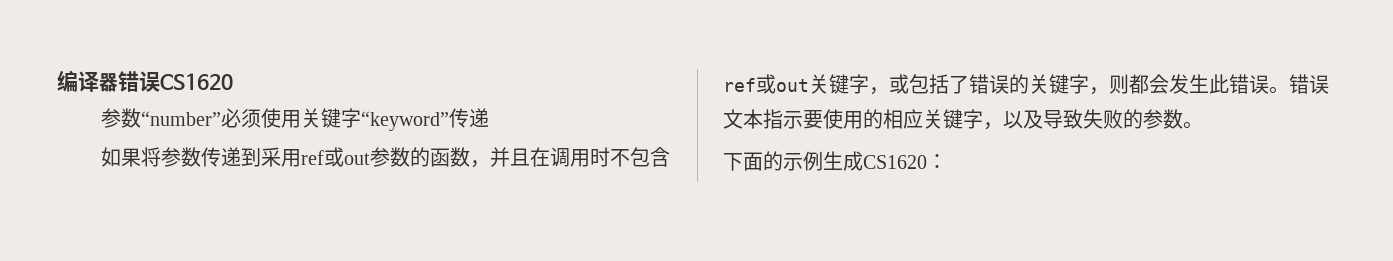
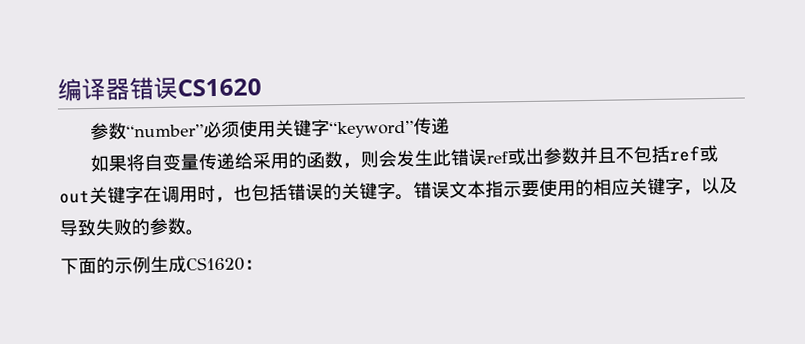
[160,147,670,168] [723,74,1269,95] 参数传递到采用ref或out参数的函数，并且在调用时不包含ref或out关键字，或包括了错误的关键字，则都会发生此错误 -> [144,144,719,172] [59,182,396,205] 自变量传递给采用的函数，则会发生此错误ref或出参数并且不包括ref或out关键字在调用时，也包括错误的关键字

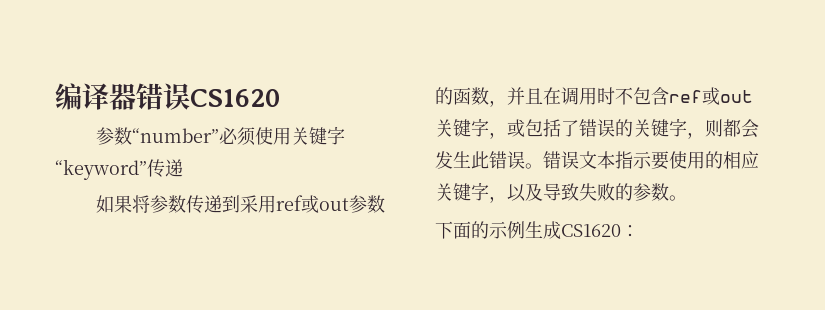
[144,144,719,172] [59,182,396,205] 自变量传递给采用的函数，则会发生此错误ref或出参数并且不包括ref或out关键字在调用时，也包括错误的关键字 -> [149,195,385,214] [435,87,753,107] [435,118,759,139] [435,151,525,169] 参数传递到采用ref或out参数的函数，并且在调用时不包含ref或out关键字，或包括了错误的关键字，则都会发生此错误

